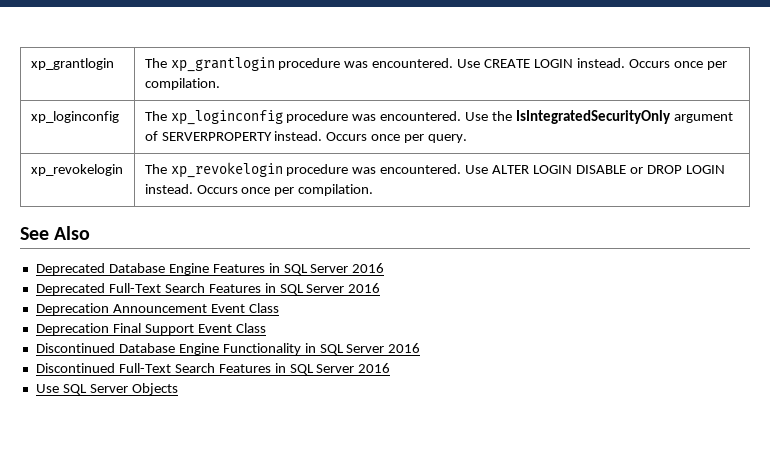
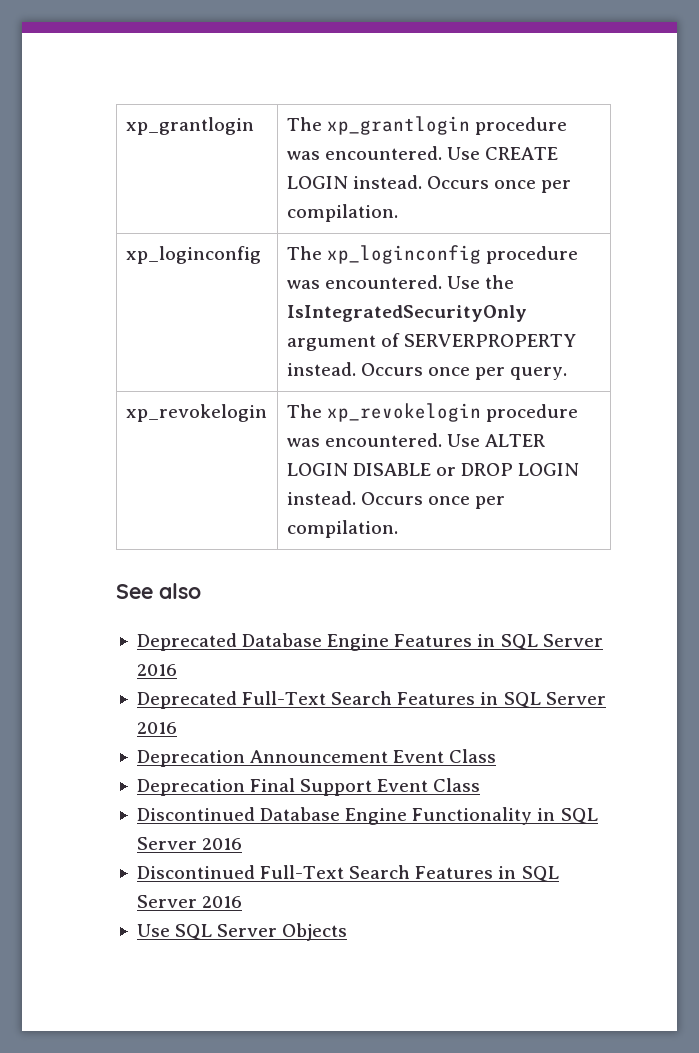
[54,226,91,240] Also -> [159,583,201,599] also

